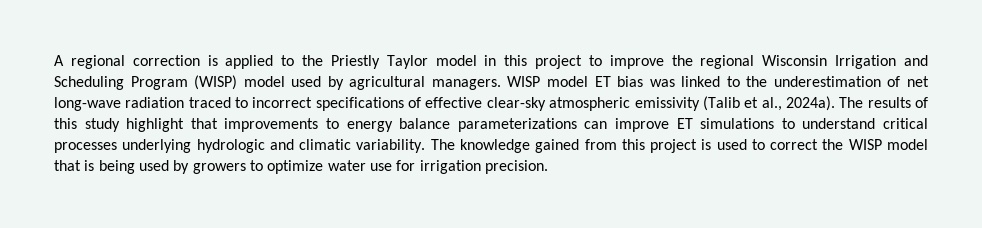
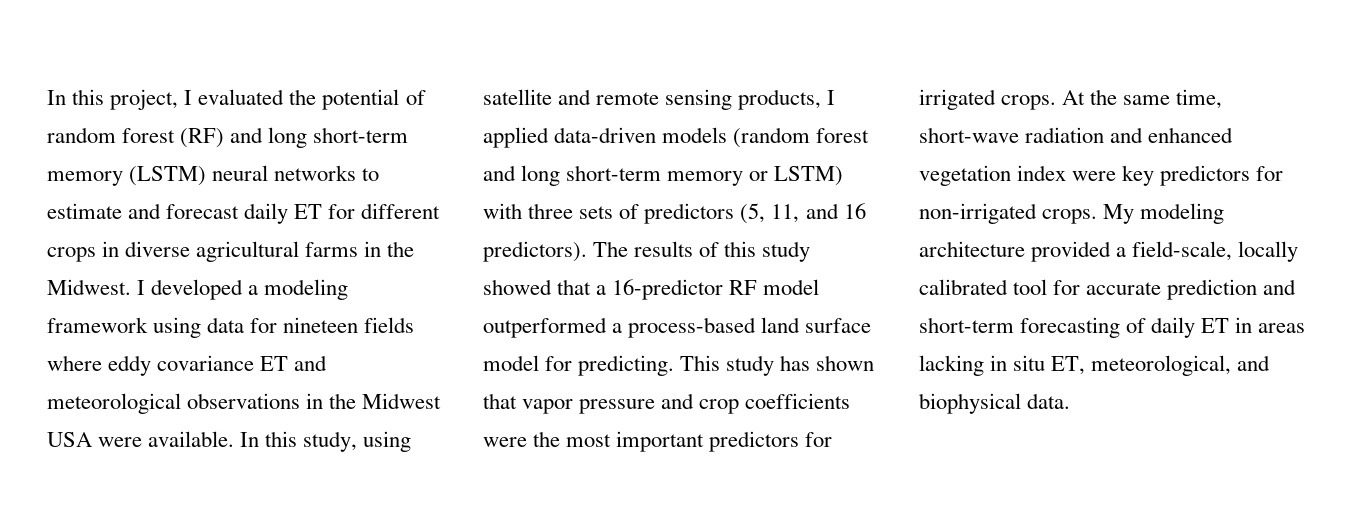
[54,55,929,69] [54,75,929,90] [54,96,835,111] A regional correction is applied to the Priestly Taylor model in this project to improve the regional Wisconsin Irrigation and Scheduling Program (WISP) model used by agricultural managers. WISP model ET bias was linked to the underestimation of net long-wave radiation traced to incorrect specifications of effective clear-sky atmospheric emissivity (Talib et al., 2024a). -> [47,89,426,110] [47,127,409,148] [47,165,380,186] [47,203,441,224] [47,241,415,262] [47,279,349,300] [47,317,415,338] [47,355,328,376] [47,393,442,414] [47,431,412,452] [483,89,836,110] [483,127,870,148] [483,165,844,186] [483,203,866,224] [483,241,587,262] In this project, I evaluated the potential of random forest (RF) and long short-term memory (LSTM) neural networks to estimate and forecast daily ET for different crops in diverse agricultural farms in the Midwest. I developed a modeling framework using data for nineteen fields where eddy covariance ET and meteorological observations in the Midwest USA were available. In this study, using satellite and remote sensing products, I applied data-driven models (random forest and long short-term memory or LSTM) with three sets of predictors (5, 11, and 16 predictors).
[126,118,929,132] [54,139,929,153] [54,160,548,174] highlight that improvements to energy balance parameterizations can improve ET simulations to understand critical processes underlying hydrologic and climatic variability. The knowledge gained from this project is used to correct the WISP model that is being used by growers to optimize water use for irrigation precision. -> [483,279,820,300] [483,317,872,338] [483,355,875,376] [483,393,851,414] [483,431,833,452] [919,89,1223,110] [919,127,1234,143] [919,165,1284,186] [919,203,1225,224] [919,241,1299,262] [919,279,1297,300] [919,317,1306,338] [919,355,1271,376] [919,393,1071,414] showed that a 16-predictor RF model outperformed a process-based land surface model for predicting. This study has shown that vapor pressure and crop coefficients were the most important predictors for irrigated crops. At the same time, short-wave radiation and enhanced vegetation index were key predictors for non-irrigated crops. My modeling architecture provided a field-scale, locally calibrated tool for accurate prediction and short-term forecasting of daily ET in areas lacking in situ ET, meteorological, and biophysical data.

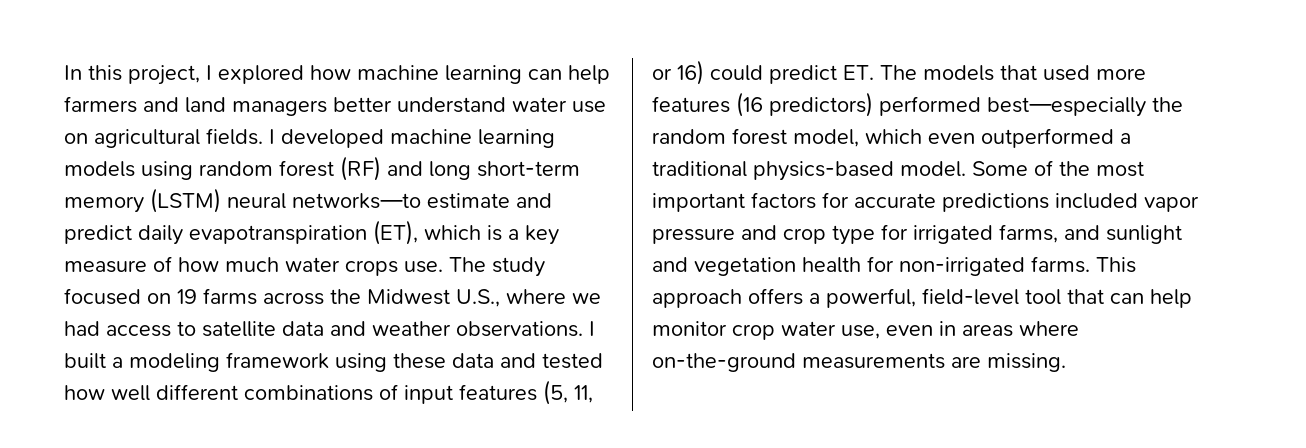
[198,89,426,110] evaluated the potential of -> [218,65,610,84] [64,96,606,116] [64,128,555,148] [64,161,193,180] explored how machine learning can help farmers and land managers better understand water use on agricultural fields. I developed machine learning models using
[274,165,380,181] [47,203,441,224] [47,241,415,262] [47,279,349,300] [47,317,415,338] [47,355,328,376] [47,393,442,414] [47,431,412,452] [483,89,836,110] [483,127,870,148] [483,165,844,186] [483,203,866,224] [483,241,811,262] [483,279,820,300] [483,317,872,338] [483,355,875,376] [483,393,851,414] [483,431,833,452] [919,89,1223,110] [919,127,1234,143] [919,165,1284,186] [919,203,1225,224] [919,241,1299,262] [919,279,1297,300] [919,317,1306,338] [919,355,1271,376] [919,393,1071,414] networks to estimate and forecast daily ET for different crops in diverse agricultural farms in the Midwest. I developed a modeling framework using data for nineteen fields where eddy covariance ET and meteorological observations in the Midwest USA were available. In this study, using satellite and remote sensing products, I applied data-driven models (random forest and long short-term memory or LSTM) with three sets of predictors (5, 11, and 16 predictors). The results of this study showed that a 16-predictor RF model outperformed a process-based land surface model for predicting. This study has shown that vapor pressure and crop coefficients were the most important predictors for irrigated crops. At the same time, short-wave radiation and enhanced vegetation index were key predictors for non-irrigated crops. My modeling architecture provided a field-scale, locally calibrated tool for accurate prediction and short-term forecasting of daily ET in areas lacking in situ ET, meteorological, and biophysical data. -> [292,193,552,209] [64,220,559,245] [64,256,545,277] [64,288,601,307] [64,321,595,337] [64,352,603,372] [64,380,593,405] [652,60,1146,85] [652,92,1183,117] [652,128,1131,148] [652,160,1144,181] [652,192,1199,212] [652,224,1182,245] [652,256,1136,276] [652,288,1192,308] [652,321,1079,340] [652,353,1066,372] networks—to estimate and predict daily evapotranspiration (ET), which is a key measure of how much water crops use. The study focused on 19 farms across the Midwest U.S., where we had access to satellite data and weather observations. I built a modeling framework using these data and tested how well different combinations of input features (5, 11, or 16) could predict ET. The models that used more features (16 predictors) performed best—especially the random forest model, which even outperformed a traditional physics-based model. Some of the most important factors for accurate predictions included vapor pressure and crop type for irrigated farms, and sunlight and vegetation health for non-irrigated farms. This approach offers a powerful, field-level tool that can help monitor crop water use, even in areas where on-the-ground measurements are missing.

